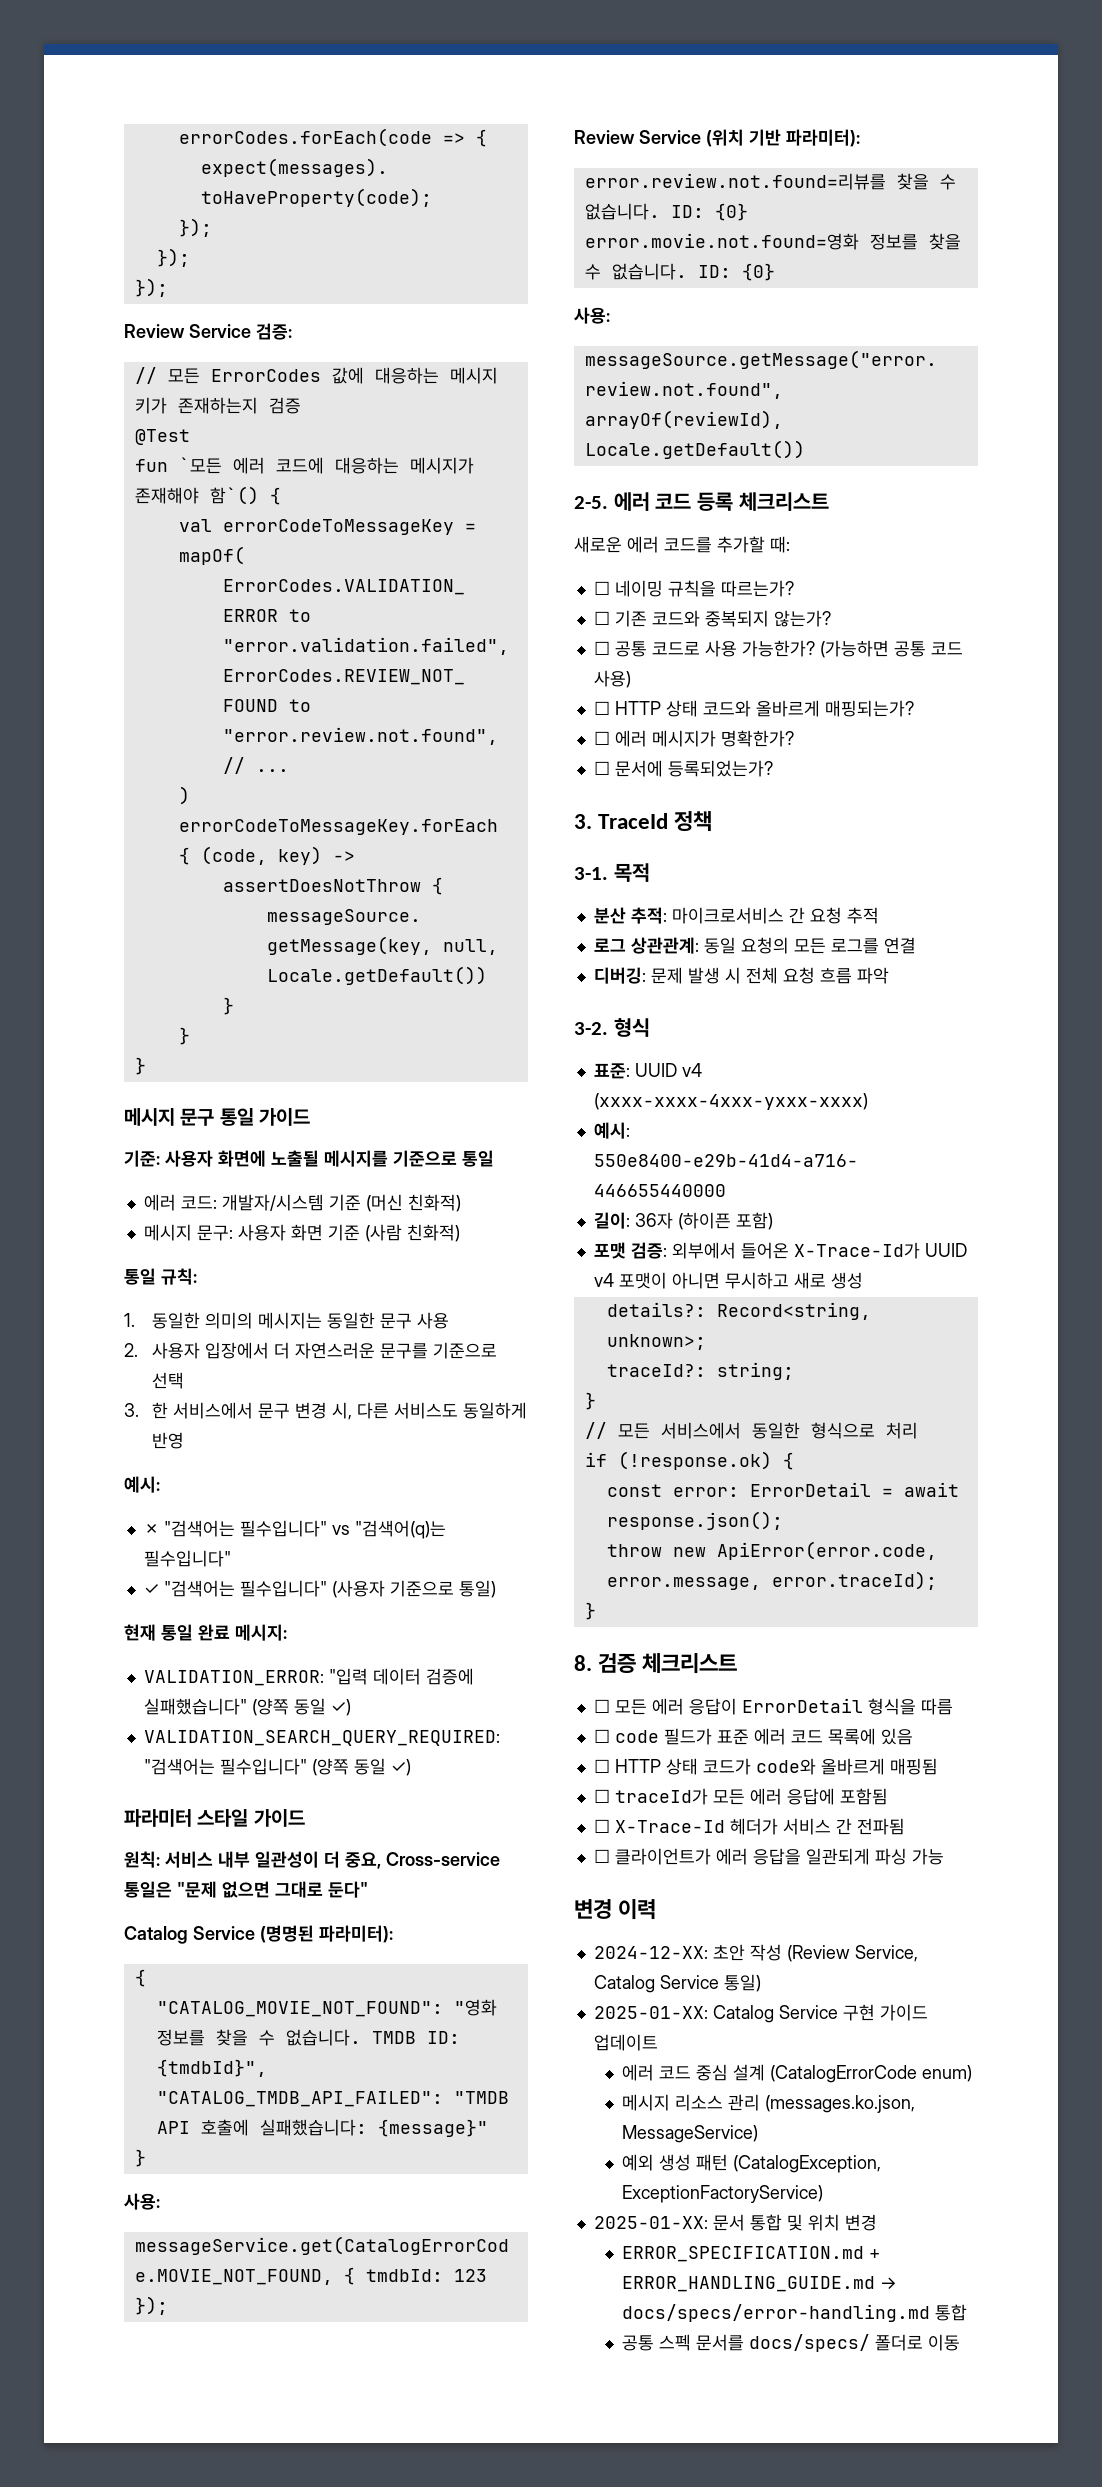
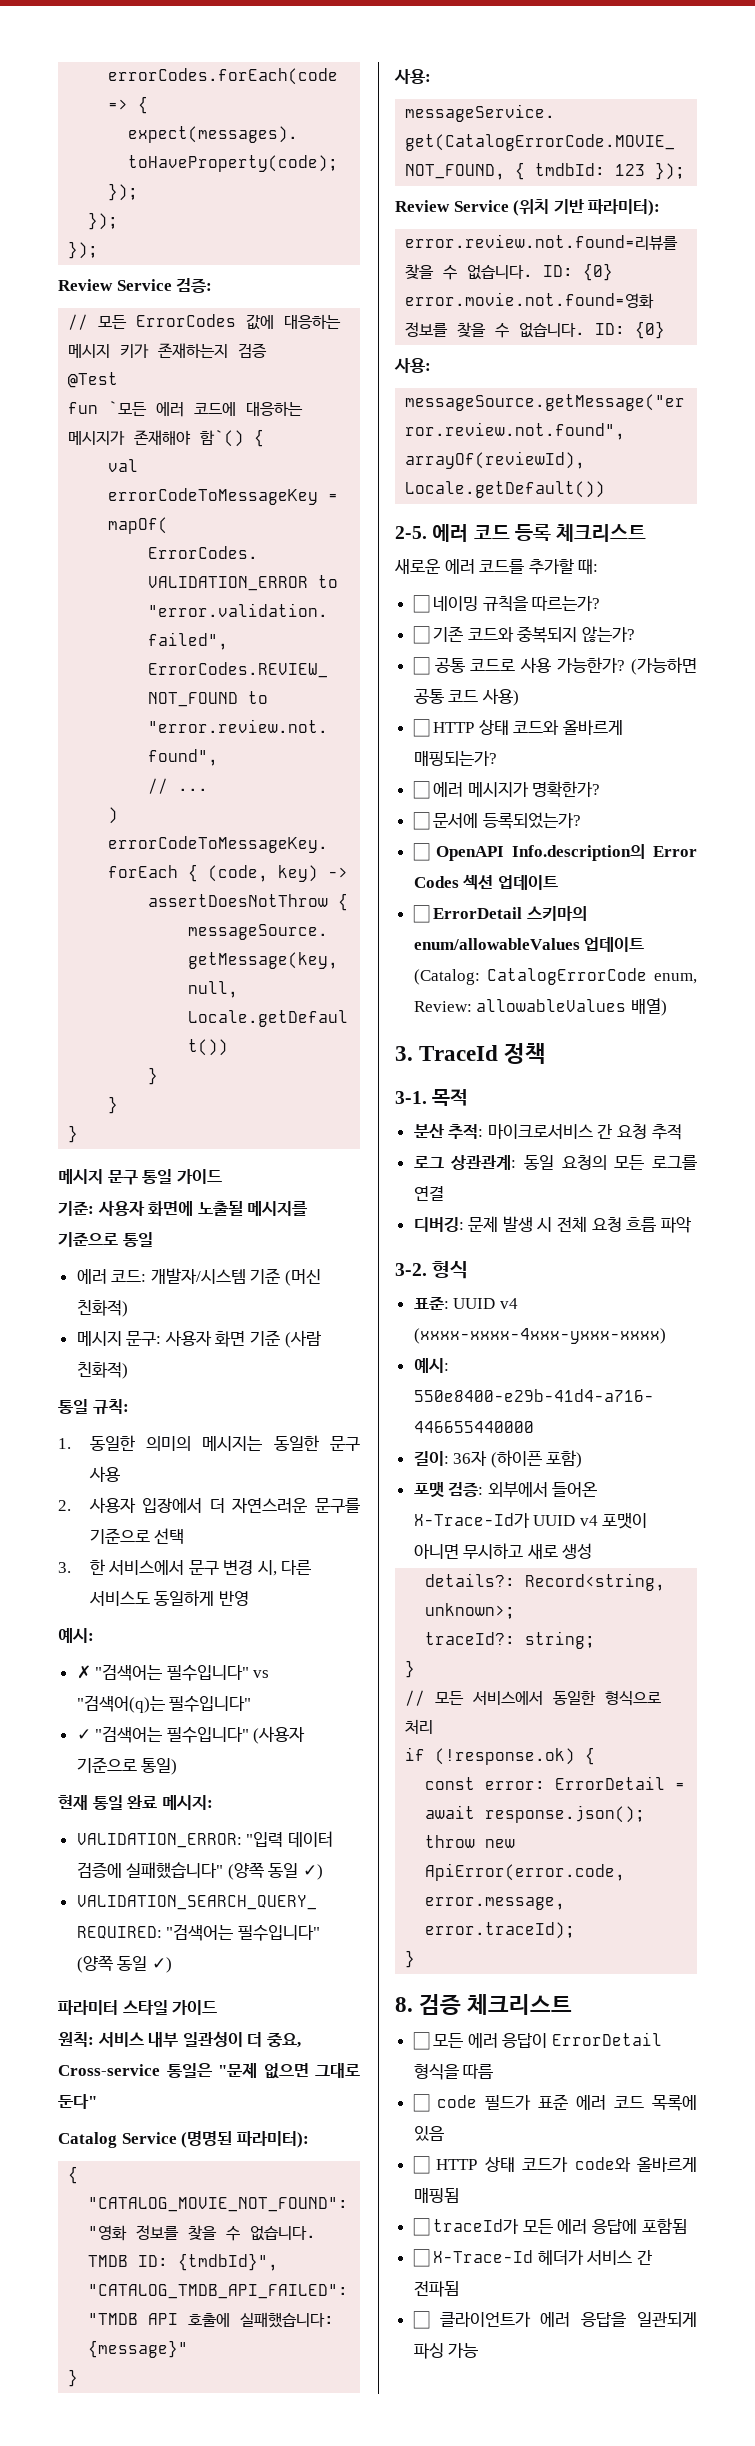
(773, 768) none -> [412,843,697,861] [413,874,558,890] [412,905,587,923] [413,937,645,952] [413,968,697,985] [413,998,667,1016] // ☐ OpenAPI Info.description의 Error Codes 섹션 업데이트 // ☐ ErrorDetail 스키마의 enum/allowableValues 업데이트 (Catalog: CatalogErrorCode enum, Review: allowableValues 배열)
[574,1899,657,1920] [593,1944,918,1962] [593,1974,761,1993] [593,2004,928,2023] [593,2034,658,2051] [622,2064,973,2083] [622,2094,916,2113] [622,2125,759,2143] [622,2154,882,2173] [622,2185,824,2203] [593,2214,877,2231] [622,2246,881,2262] [622,2276,898,2292] [622,2304,968,2322] [622,2334,961,2352] // 변경 이력 // 2024-12-XX: 초안 작성 (Review Service, Catalog Service 통일) // 2025-01-XX: Catalog Service 구현 가이드 업데이트 // 에러 코드 중심 설계 (CatalogErrorCode enum) // 메시지 리소스 관리 (messages.ko.json, MessageService) // 예외 생성 패턴 (CatalogException, ExceptionFactoryService) // 2025-01-XX: 문서 통합 및 위치 변경 // ERROR_SPECIFICATION.md + ERROR_HANDLING_GUIDE.md → docs/specs/error-handling.md 통합 // 공통 스펙 문서를 docs/specs/ 폴더로 이동 -> (479, 2350) none

